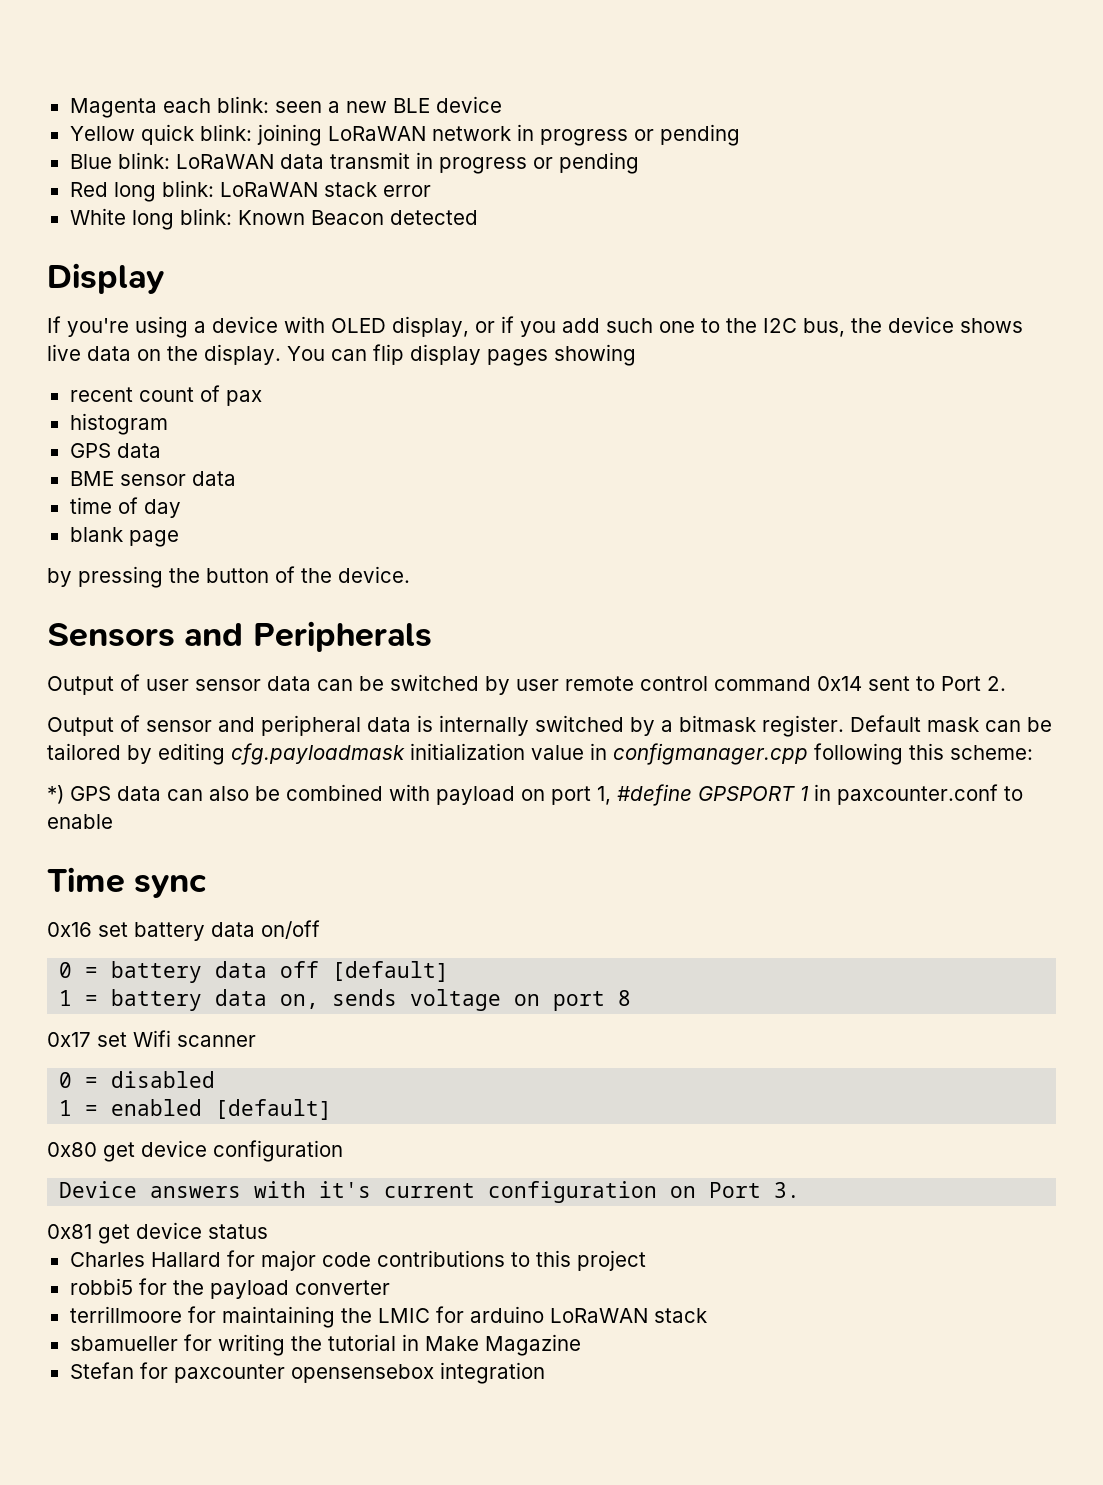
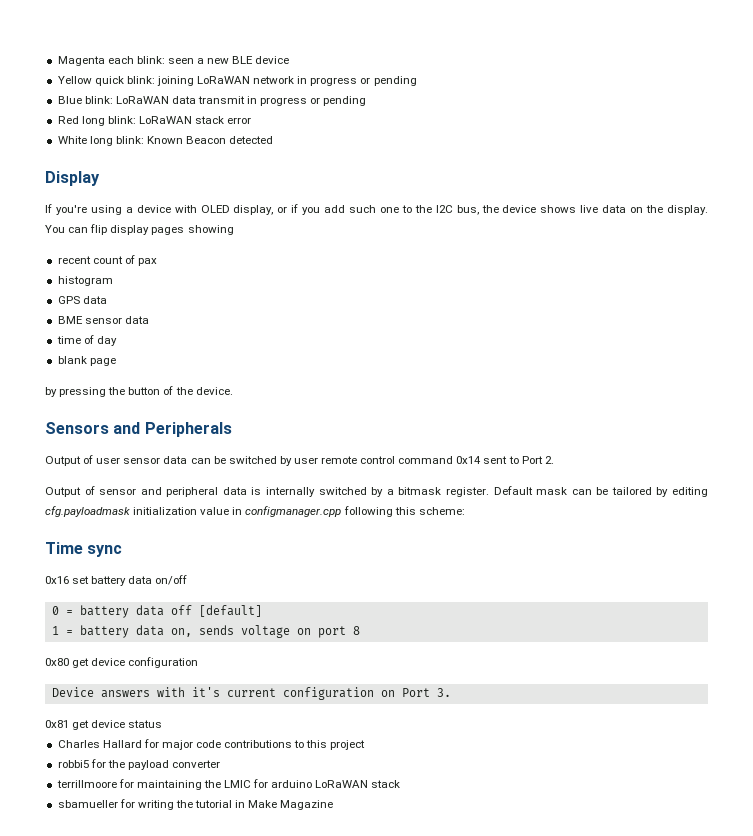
[47,784,1023,806] [47,814,113,829] // *) GPS data can also be combined with payload on port 1, #define GPSPORT 1 in paxcounter.conf to enable -> (465, 511) none
[47,1030,256,1047] [59,1071,216,1088] [59,1099,333,1120] // 0x17 set Wifi scanner // 0 = disabled // 1 = enabled [default] -> (360, 630) none
[69,1362,545,1384] // Stefan for paxcounter opensensebox integration -> (334, 805) none

